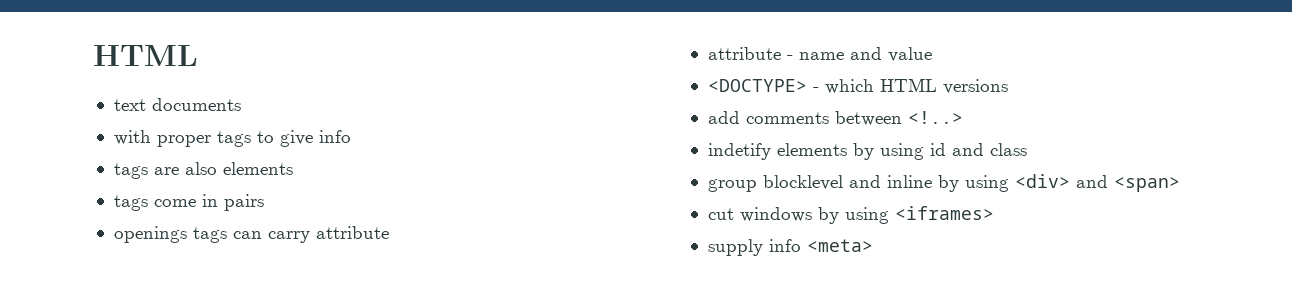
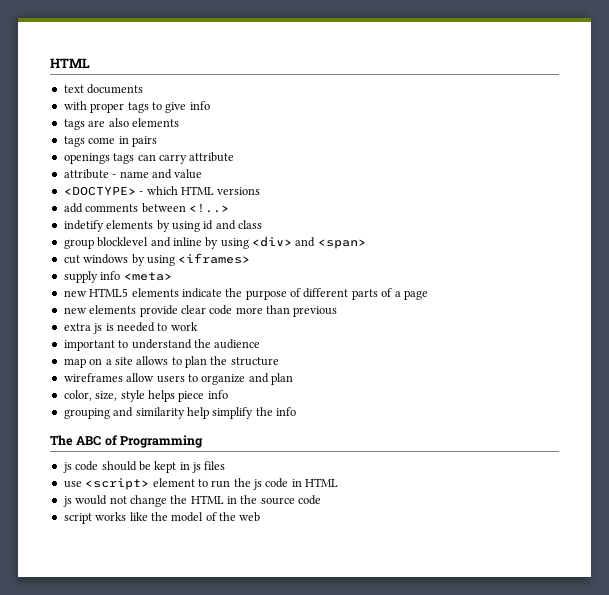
(873, 245) none -> [63,288,428,300] [63,305,338,317] [63,322,198,334] [63,339,261,351] [63,356,279,368] [63,373,293,385] [63,390,228,402] [63,407,296,419] [50,435,204,448] [62,461,226,473] [63,478,339,490] [62,495,322,507] [63,512,261,524] // new HTML5 elements indicate the purpose of different parts of a page // new elements provide clear code more than previous // extra js is needed to work // important to understand the audience // map on a site allows to plan the structure // wireframes allow users to organize and plan // color, size, style helps piece info // grouping and similarity help simplify the info // The ABC of Programming // js code should be kept in js files // use <script> element to run the js code in HTML // js would not change the HTML in the source code // script works like the model of the web

